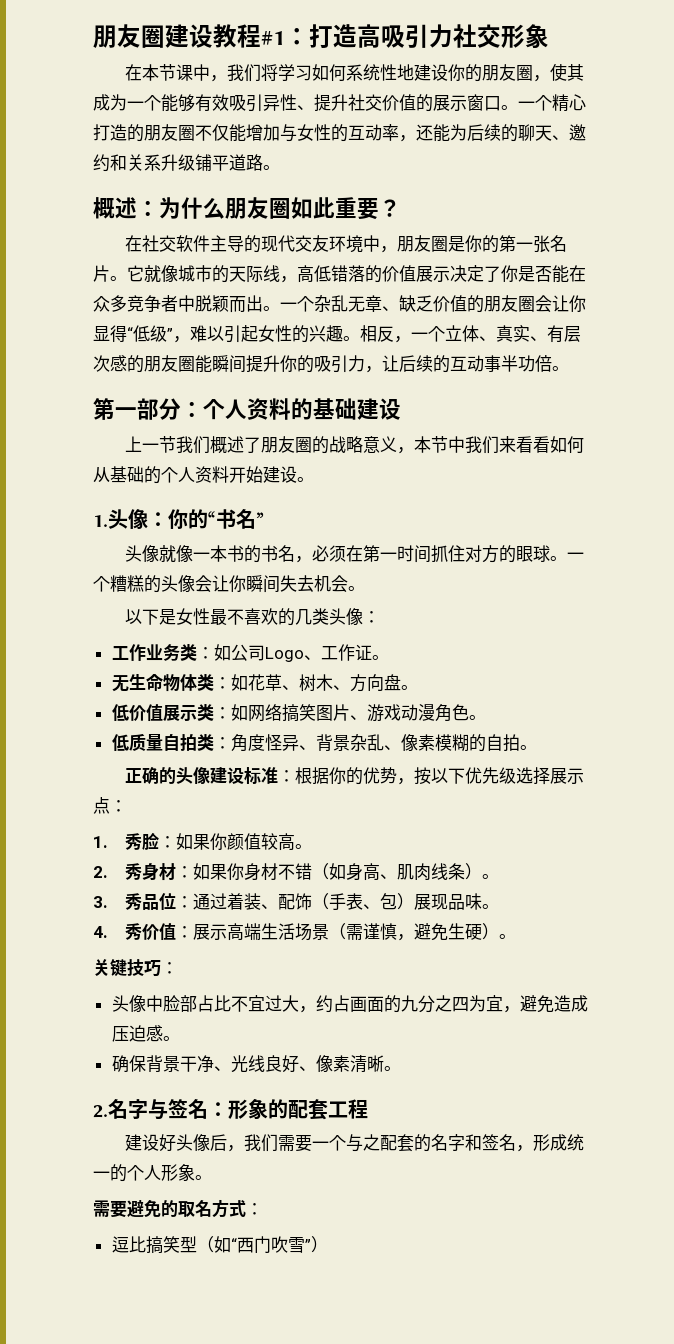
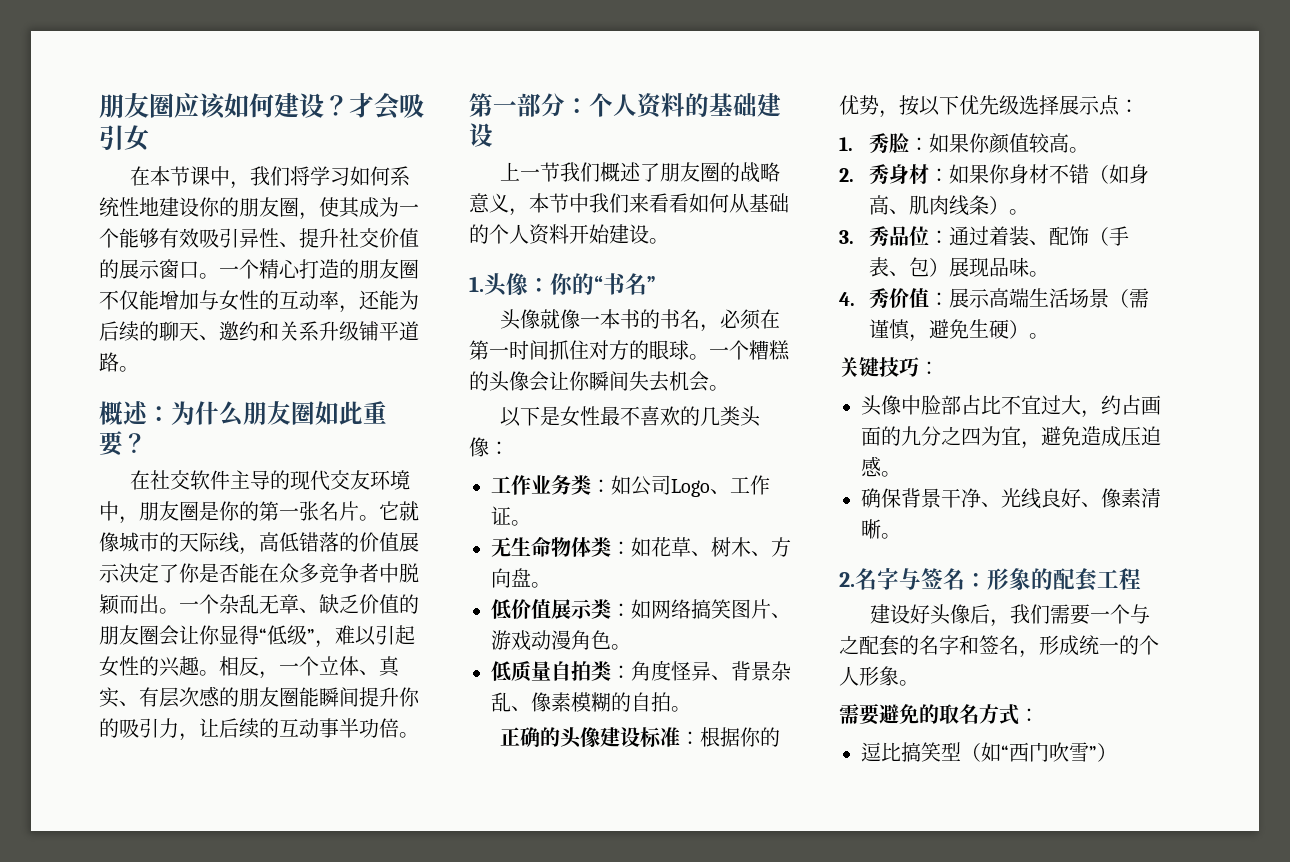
[93,24,549,48] 朋友圈建设教程#1：打造高吸引力社交形象 -> [99,93,424,120] [99,125,149,151] 朋友圈应该如何建设？才会吸引女

